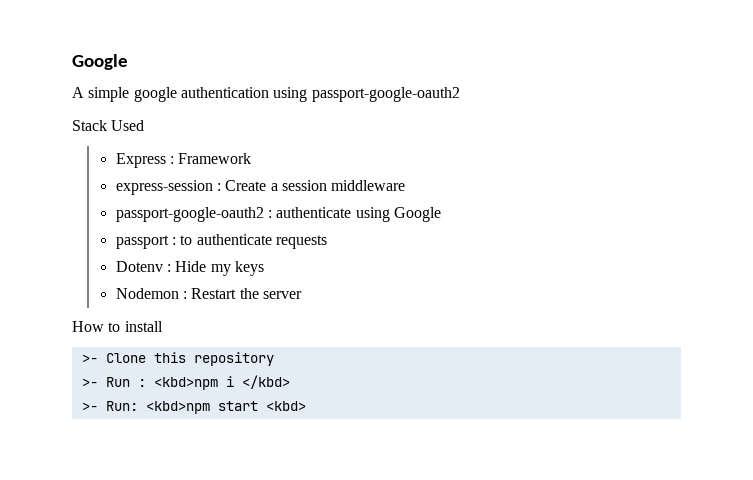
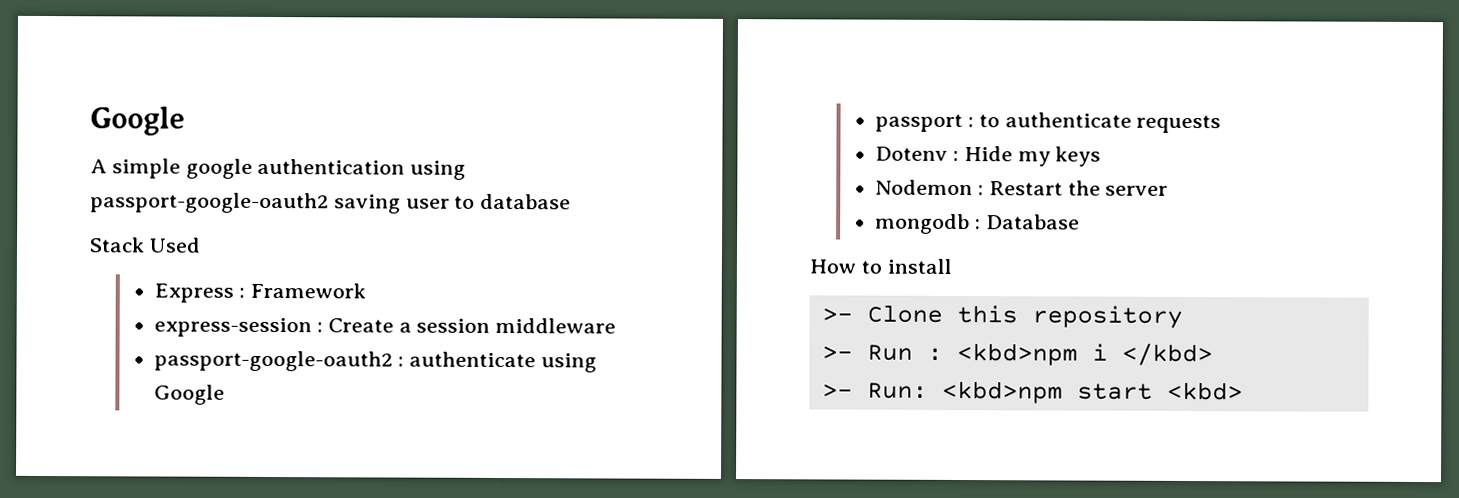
(460, 94) none -> [333,193,572,214] saving user to database
(303, 295) none -> [875,213,1080,235] // mongodb : Database

